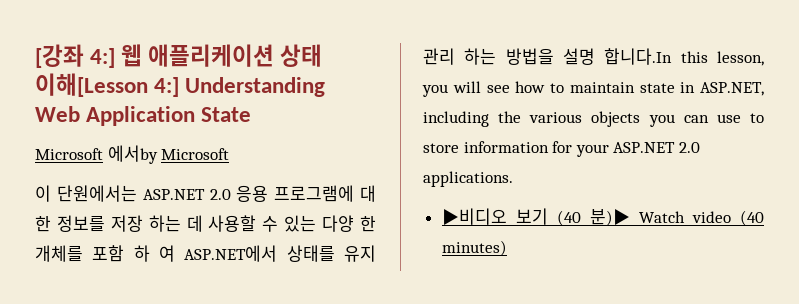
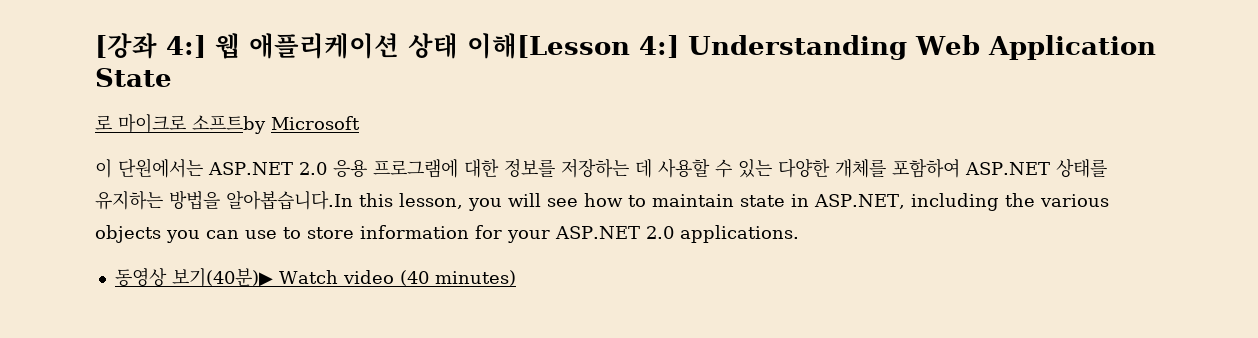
[35,145,158,164] Microsoft 에서by -> [95,114,266,134] 로 마이크로 소프트by
[360,185,376,202] [35,215,376,232] [35,245,376,262] [423,48,673,65] 대 한 정보를 저장 하는 데 사용할 수 있는 다양 한 개체를 포함 하 여 ASP.NET에서 상태를 유지 관리 하는 방법을 설명 합니다.In -> [463,158,1107,178] [95,190,353,210] 대한 정보를 저장하는 데 사용할 수 있는 다양한 개체를 포함하여 ASP.NET 상태를 유지하는 방법을 알아봅습니다.In
[441,208,630,226] ▶비디오 보기 (40 분)▶ -> [114,268,273,287] 동영상 보기(40분)▶

